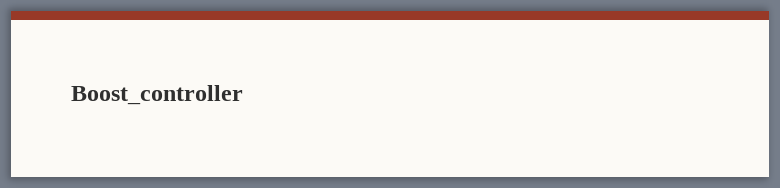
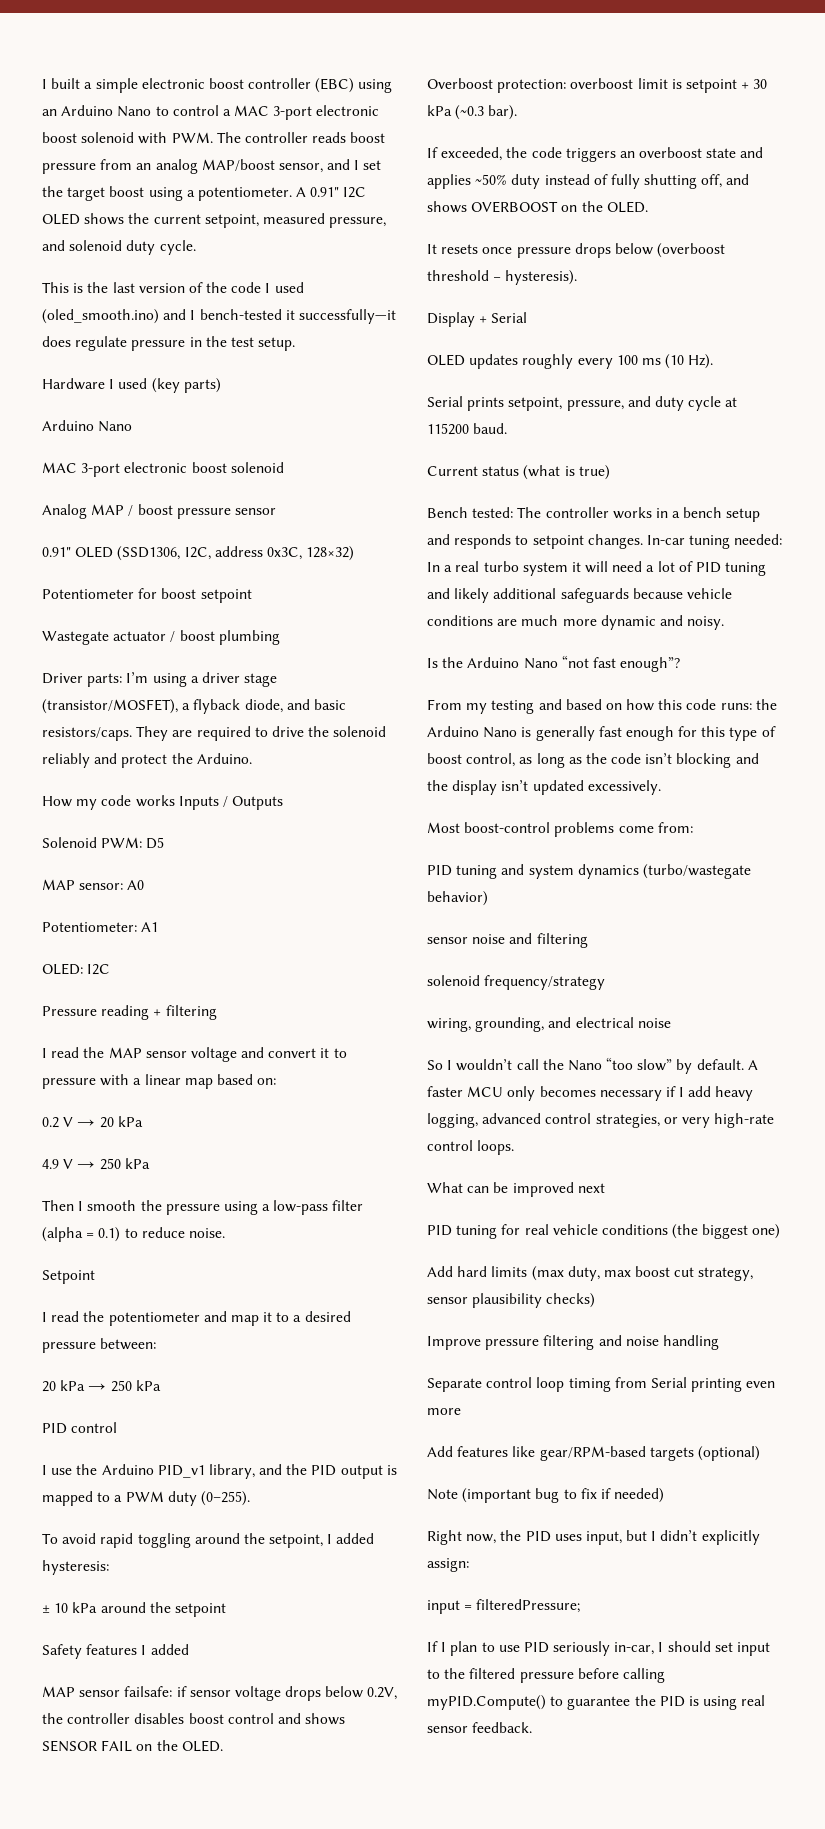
[71,85,243,105] Boost_controller -> [42,78,393,93] [42,105,380,120] [42,132,386,144] [42,159,382,174] [42,186,367,201] [42,213,387,228] [42,240,196,255] [42,282,304,293] [42,309,396,324] [42,336,296,351] [42,378,221,393] [42,420,133,432] [42,462,284,477] [42,504,276,519] [42,546,355,561] [42,588,252,603] [42,630,280,645] [42,672,278,687] [42,699,346,714] [42,726,387,741] [42,753,252,768] [42,795,284,810] [42,837,165,849] [42,879,145,890] [42,922,159,932] [42,963,111,975] [42,1005,217,1020] [42,1047,347,1062] [42,1074,277,1089] [42,1116,143,1128] [42,1158,150,1170] [42,1200,364,1215] [42,1227,225,1242] [42,1270,95,1284] [42,1311,351,1326] [42,1338,157,1353] [42,1380,161,1392] [42,1422,118,1434] [42,1464,397,1479] [42,1491,250,1506] [42,1533,375,1548] [42,1560,109,1575] [42,1602,226,1617] [42,1644,189,1659] [42,1686,398,1701] [42,1713,346,1725] [42,1740,223,1752] [427,78,768,93] [427,105,518,120] [427,147,764,162] [427,174,750,189] [427,201,648,213] [427,243,726,258] [427,270,578,285] [427,312,528,327] [427,354,714,369] [427,396,738,411] [427,423,508,435] [427,465,610,480] [427,507,761,522] [427,534,783,549] [427,561,767,576] [427,588,732,603] [427,615,725,630] [427,655,681,672] [427,699,777,714] [427,726,776,741] [427,753,759,768] [427,780,661,795] [427,822,693,837] [427,864,751,879] [427,891,488,906] [427,933,588,948] [427,975,606,990] [427,1017,671,1032] [427,1057,758,1074] [427,1086,754,1101] [427,1113,775,1128] [427,1140,515,1155] [427,1182,605,1197] [427,1224,781,1239] [427,1266,754,1281] [427,1293,596,1308] [427,1335,719,1350] [427,1377,776,1392] [427,1408,461,1415] [427,1446,760,1461] [427,1488,665,1503] [427,1530,760,1545] [427,1558,469,1572] [427,1599,581,1614] [427,1641,771,1656] [427,1668,665,1683] [427,1695,766,1710] [427,1722,533,1733] I built a simple electronic boost controller (EBC) using an Arduino Nano to control a MAC 3-port electronic boost solenoid with PWM. The controller reads boost pressure from an analog MAP/boost sensor, and I set the target boost using a potentiometer. A 0.91" I2C OLED shows the current setpoint, measured pressure, and solenoid duty cycle. // This is the last version of the code I used (oled_smooth.ino) and I bench-tested it successfully—it does regulate pressure in the test setup. // Hardware I used (key parts) // Arduino Nano // MAC 3-port electronic boost solenoid // Analog MAP / boost pressure sensor // 0.91" OLED (SSD1306, I2C, address 0x3C, 128×32) // Potentiometer for boost setpoint // Wastegate actuator / boost plumbing // Driver parts: I’m using a driver stage (transistor/MOSFET), a flyback diode, and basic resistors/caps. They are required to drive the solenoid reliably and protect the Arduino. // How my code works Inputs / Outputs // Solenoid PWM: D5 // MAP sensor: A0 // Potentiometer: A1 // OLED: I2C // Pressure reading + filtering // I read the MAP sensor voltage and convert it to pressure with a linear map based on: // 0.2 V → 20 kPa // 4.9 V → 250 kPa // Then I smooth the pressure using a low-pass filter (alpha = 0.1) to reduce noise. // Setpoint // I read the potentiometer and map it to a desired pressure between: // 20 kPa → 250 kPa // PID control // I use the Arduino PID_v1 library, and the PID output is mapped to a PWM duty (0–255). // To avoid rapid toggling around the setpoint, I added hysteresis: // ± 10 kPa around the setpoint // Safety features I added // MAP sensor failsafe: if sensor voltage drops below 0.2V, the controller disables boost control and shows SENSOR FAIL on the OLED. // Overboost protection: overboost limit is setpoint + 30 kPa (~0.3 bar). // If exceeded, the code triggers an overboost state and applies ~50% duty instead of fully shutting off, and shows OVERBOOST on the OLED. // It resets once pressure drops below (overboost threshold − hysteresis). // Display + Serial // OLED updates roughly every 100 ms (10 Hz). // Serial prints setpoint, pressure, and duty cycle at 115200 baud. // Current status (what is true) // Bench tested: The controller works in a bench setup and responds to setpoint changes. In-car tuning needed: In a real turbo system it will need a lot of PID tuning and likely additional safeguards because vehicle conditions are much more dynamic and noisy. // Is the Arduino Nano “not fast enough”? // From my testing and based on how this code runs: the Arduino Nano is generally fast enough for this type of boost control, as long as the code isn’t blocking and the display isn’t updated excessively. // Most boost-control problems come from: // PID tuning and system dynamics (turbo/wastegate behavior) // sensor noise and filtering // solenoid frequency/strategy // wiring, grounding, and electrical noise // So I wouldn’t call the Nano “too slow” by default. A faster MCU only becomes necessary if I add heavy logging, advanced control strategies, or very high-rate control loops. // What can be improved next // PID tuning for real vehicle conditions (the biggest one) // Add hard limits (max duty, max boost cut strategy, sensor plausibility checks) // Improve pressure filtering and noise handling // Separate control loop timing from Serial printing even more // Add features like gear/RPM-based targets (optional) // Note (important bug to fix if needed) // Right now, the PID uses input, but I didn’t explicitly assign: // input = filteredPressure; // If I plan to use PID seriously in-car, I should set input to the filtered pressure before calling myPID.Compute() to guarantee the PID is using real sensor feedback.

